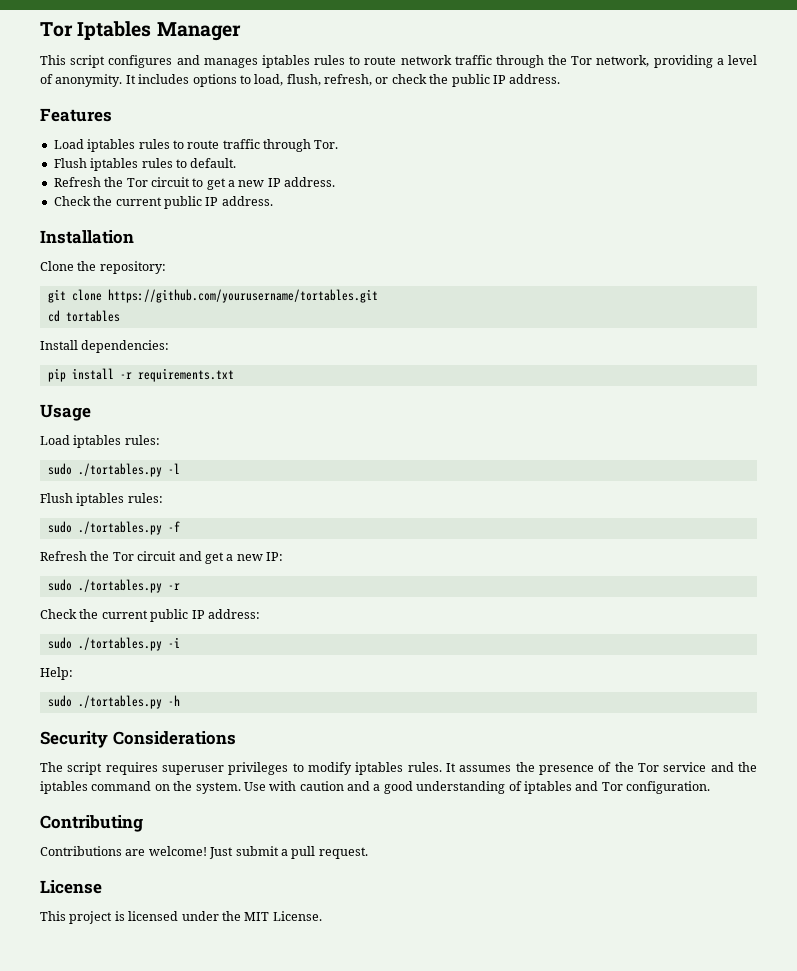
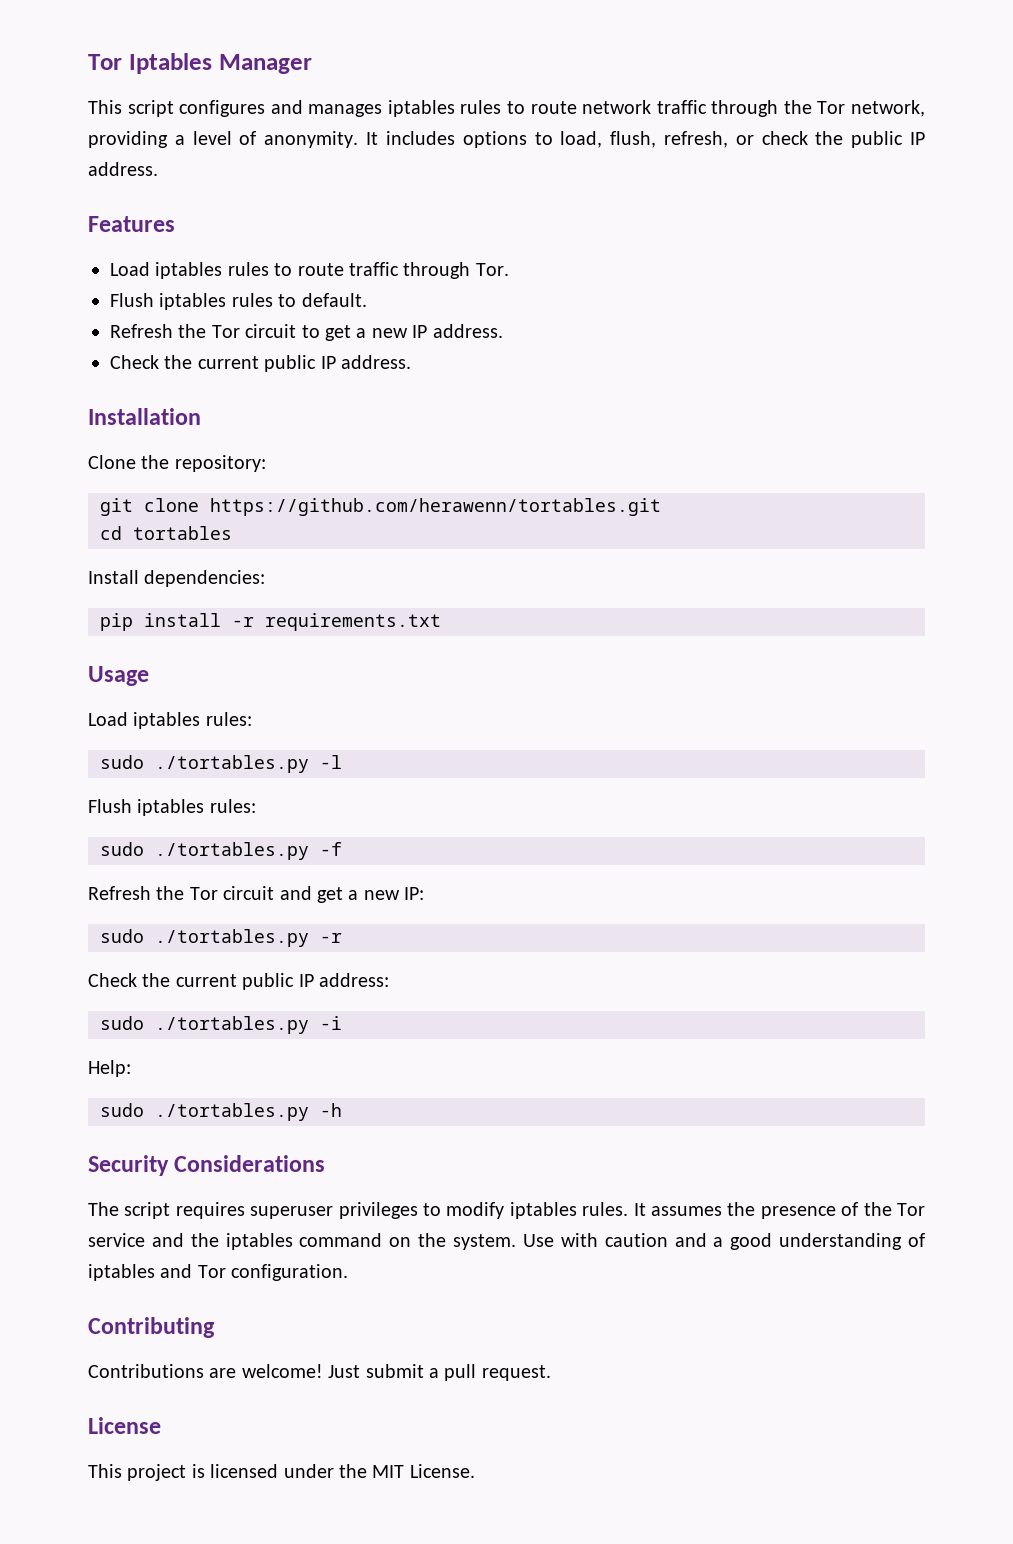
[107,289,378,303] https://github.com/yourusername/tortables.git -> [210,498,661,516] https://github.com/herawenn/tortables.git

